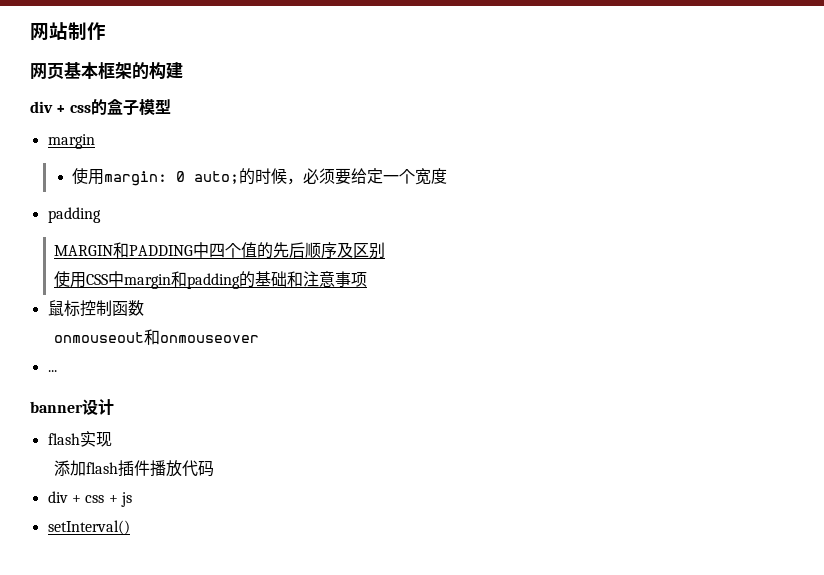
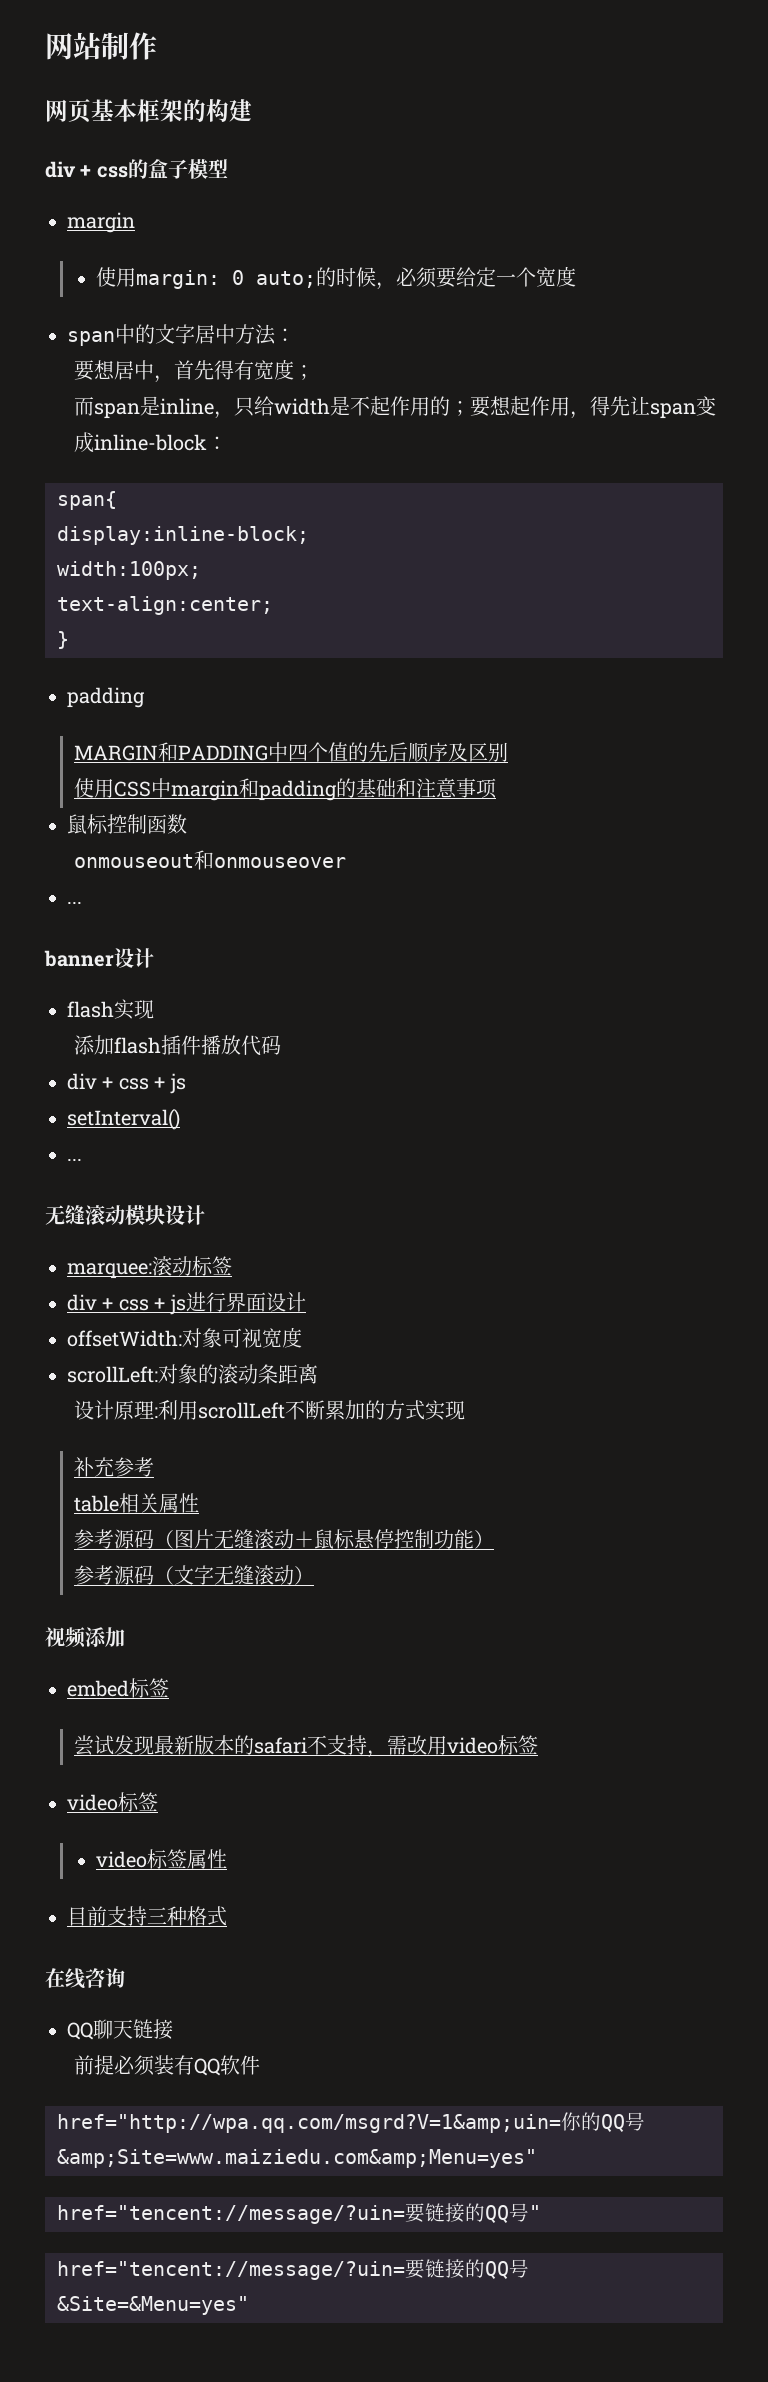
(447, 176) none -> [67,324,295,346] [74,359,315,383] [74,396,717,419] [74,432,228,453] [57,491,117,510] [57,526,309,545] [57,561,201,580] [57,596,273,615] [57,631,69,649] // span中的文字居中方法： // 要想居中，首先得有宽度； // 而span是inline，只给width是不起作用的；要想起作用，得先让span变成inline-block： // span{ // display:inline-block; // width:100px; // text-align:center; // }
(130, 527) none -> [67,1159,82,1161] [45,1205,205,1225] [67,1256,232,1279] [67,1292,306,1315] [67,1327,302,1348] [67,1364,318,1384] [74,1400,466,1421] [74,1457,155,1477] [74,1493,200,1513] [74,1529,495,1549] [74,1565,315,1585] [45,1627,125,1648] [67,1678,169,1698] [74,1735,539,1758] [67,1792,158,1812] [96,1849,228,1869] [67,1906,227,1926] [45,1968,125,1989] [67,2019,173,2040] [74,2055,261,2076] [57,2112,645,2133] [57,2149,537,2168] [57,2203,541,2224] [57,2259,529,2280] [57,2296,249,2315] // ... // 无缝滚动模块设计 // marquee:滚动标签 // div + css + js进行界面设计 // offsetWidth:对象可视宽度 // scrollLeft:对象的滚动条距离 // 设计原理:利用scrollLeft不断累加的方式实现 // 补充参考 // table相关属性 // 参考源码（图片无缝滚动＋鼠标悬停控制功能） // 参考源码（文字无缝滚动） // 视频添加 // embed标签 // 尝试发现最新版本的safari不支持，需改用video标签 // video标签 // video标签属性 // 目前支持三种格式 // 在线咨询 // QQ聊天链接 // 前提必须装有QQ软件 // href="http://wpa.qq.com/msgrd?V=1&amp;uin=你的QQ号&amp;Site=www.maiziedu.com&amp;Menu=yes" // href="tencent://message/?uin=要链接的QQ号" // href="tencent://message/?uin=要链接的QQ号&Site=&Menu=yes"

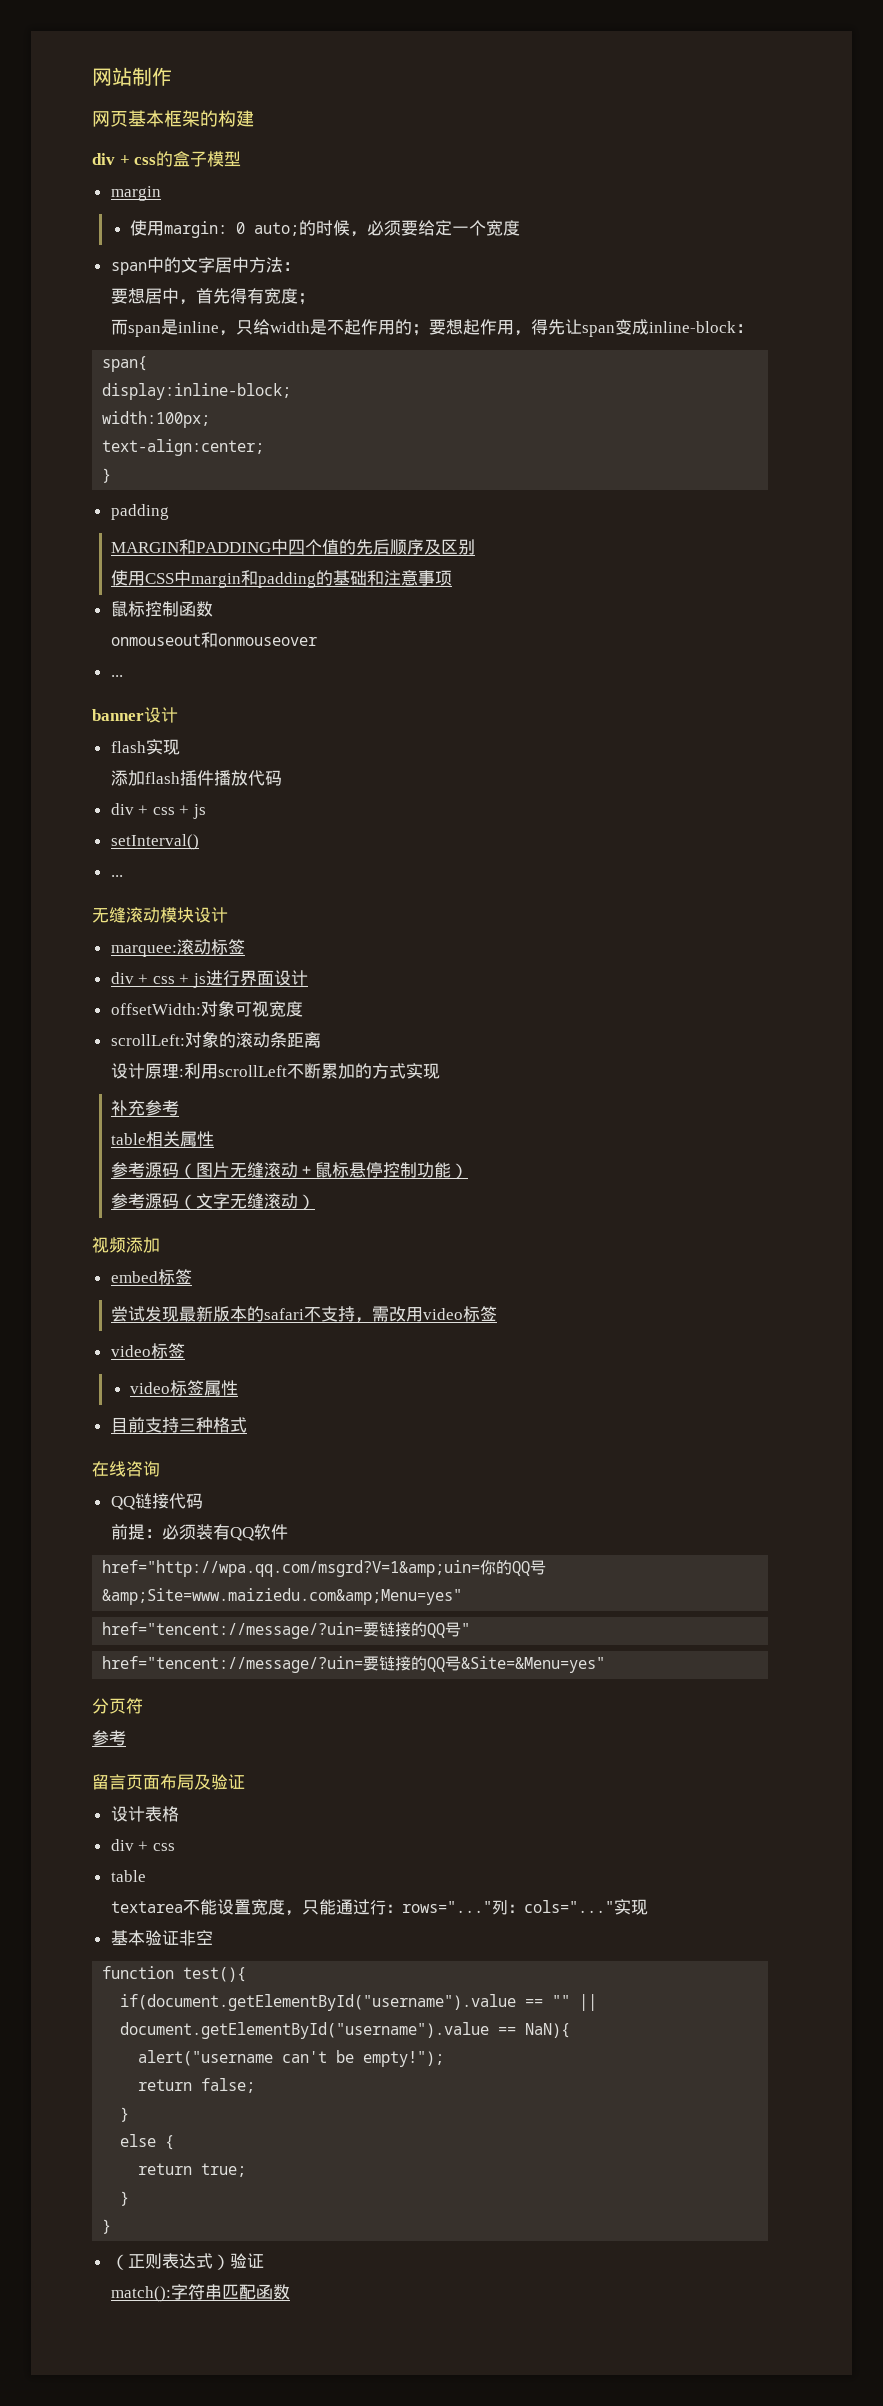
[93,2019,173,2040] 聊天链接 -> [134,1493,203,1509] 链接代码
(115, 2065) none -> [145,1529,163,1538] ：
(249, 2305) none -> [92,1698,143,1714] [92,1730,126,1746] [92,1774,245,1790] [110,1806,179,1822] [110,1839,175,1851] [110,1870,146,1882] [111,1899,649,1916] [110,1930,213,1946] [102,1966,247,1982] [120,1994,598,2011] [120,2022,571,2039] [138,2050,445,2067] [138,2078,256,2093] [120,2107,130,2122] [120,2134,175,2150] [138,2163,247,2177] [120,2191,130,2206] [102,2219,112,2234] [110,2253,264,2270] [111,2284,291,2302] // 分页符 // 参考 // 留言页面布局及验证 // 设计表格 // div + css // table // textarea不能设置宽度，只能通过行：rows="..."列：cols="..."实现 // 基本验证非空 // function test(){ // if(document.getElementById("username").value == "" || document.getElementById("username").value == NaN){ // alert("username can't be empty!"); // return false; // } // else { // return true; // } // } // （正则表达式）验证 // match():字符串匹配函数

